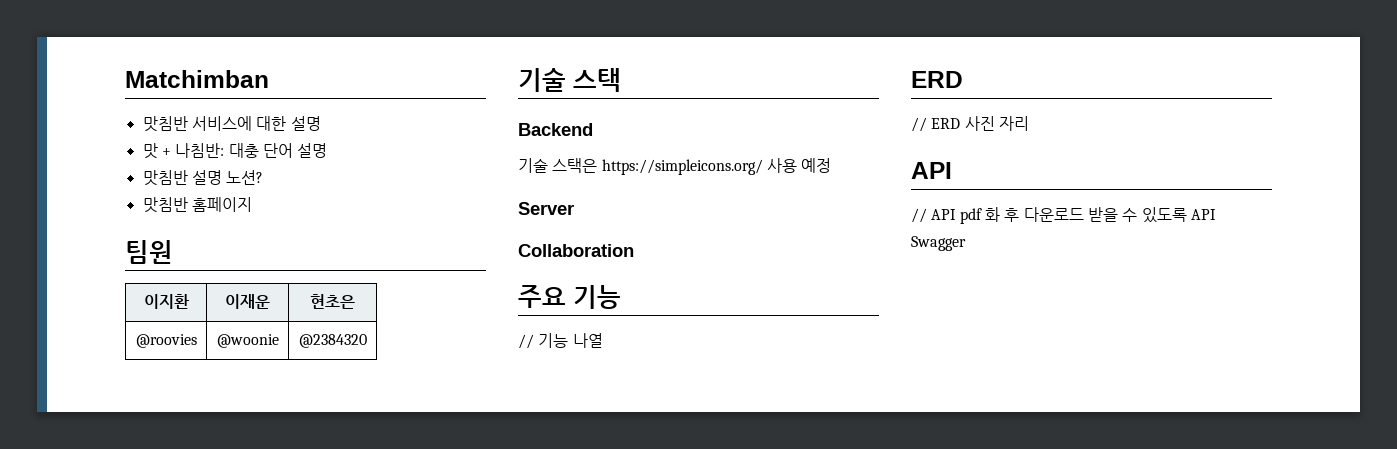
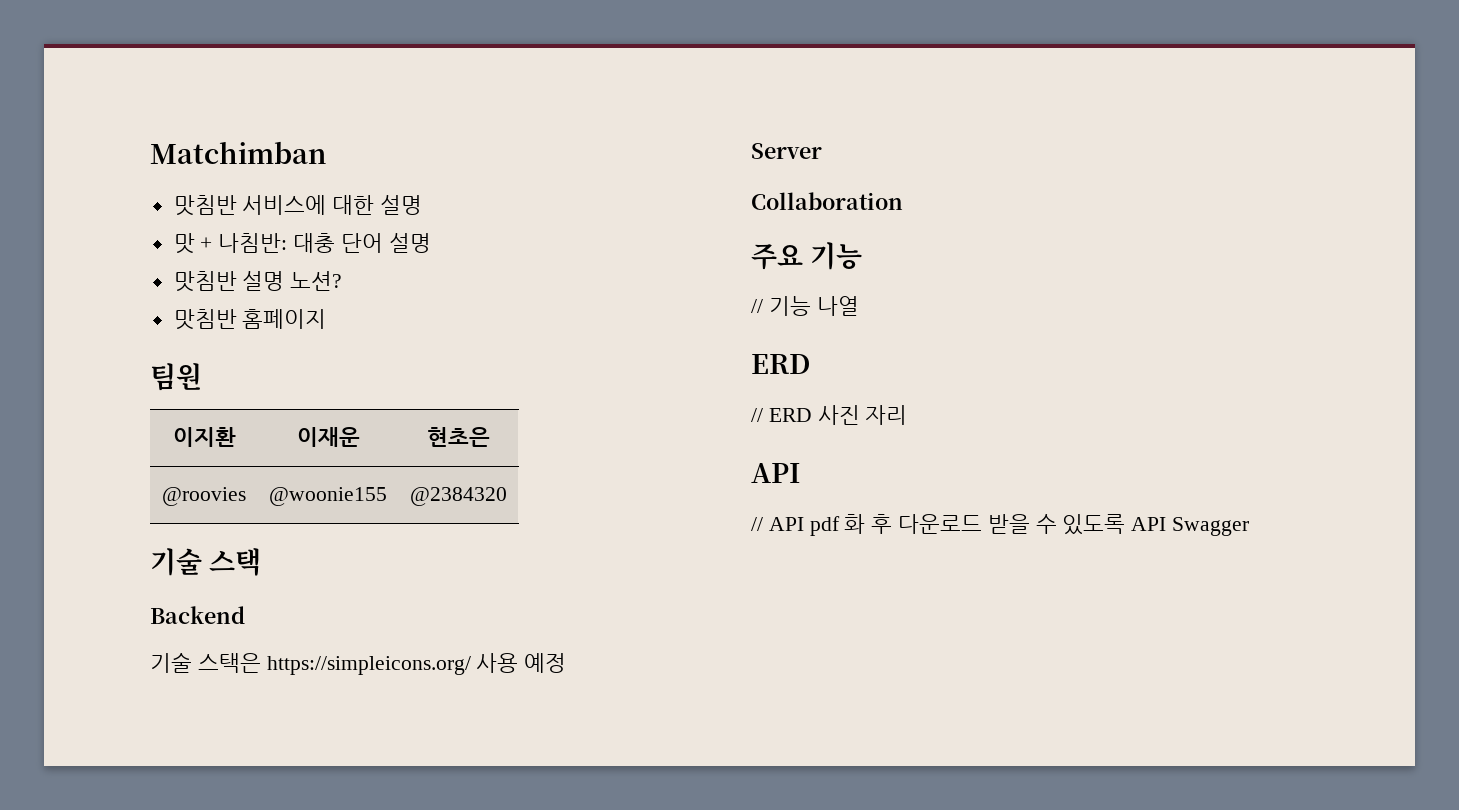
[216,334,279,348] @woonie -> [269,487,387,506] @woonie155

